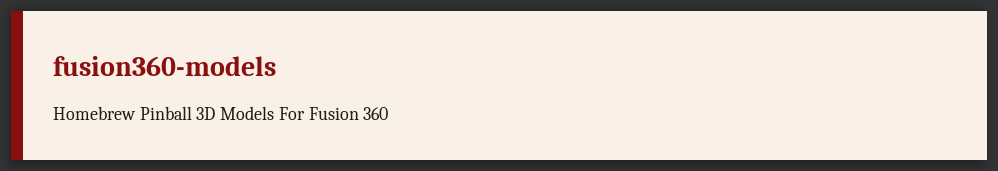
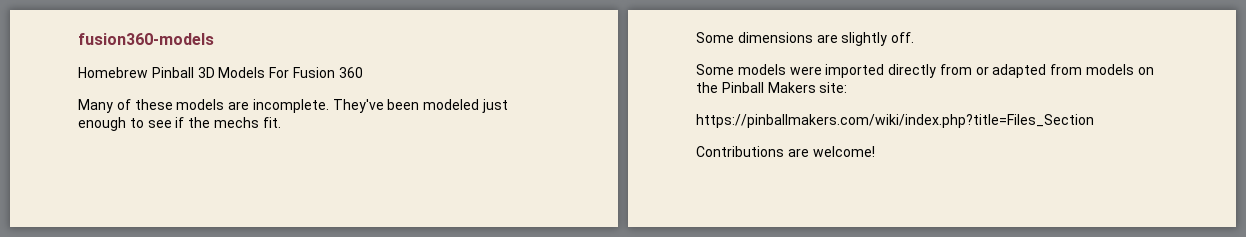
(389, 113) none -> [78,99,509,113] [78,117,281,131] [696,32,915,46] [696,64,1154,78] [696,82,848,93] [696,114,1094,128] [696,146,875,157] // Many of these models are incomplete. They've been modeled just enough to see if the mechs fit. // Some dimensions are slightly off. // Some models were imported directly from or adapted from models on the Pinball Makers site: // https://pinballmakers.com/wiki/index.php?title=Files_Section // Contributions are welcome!

